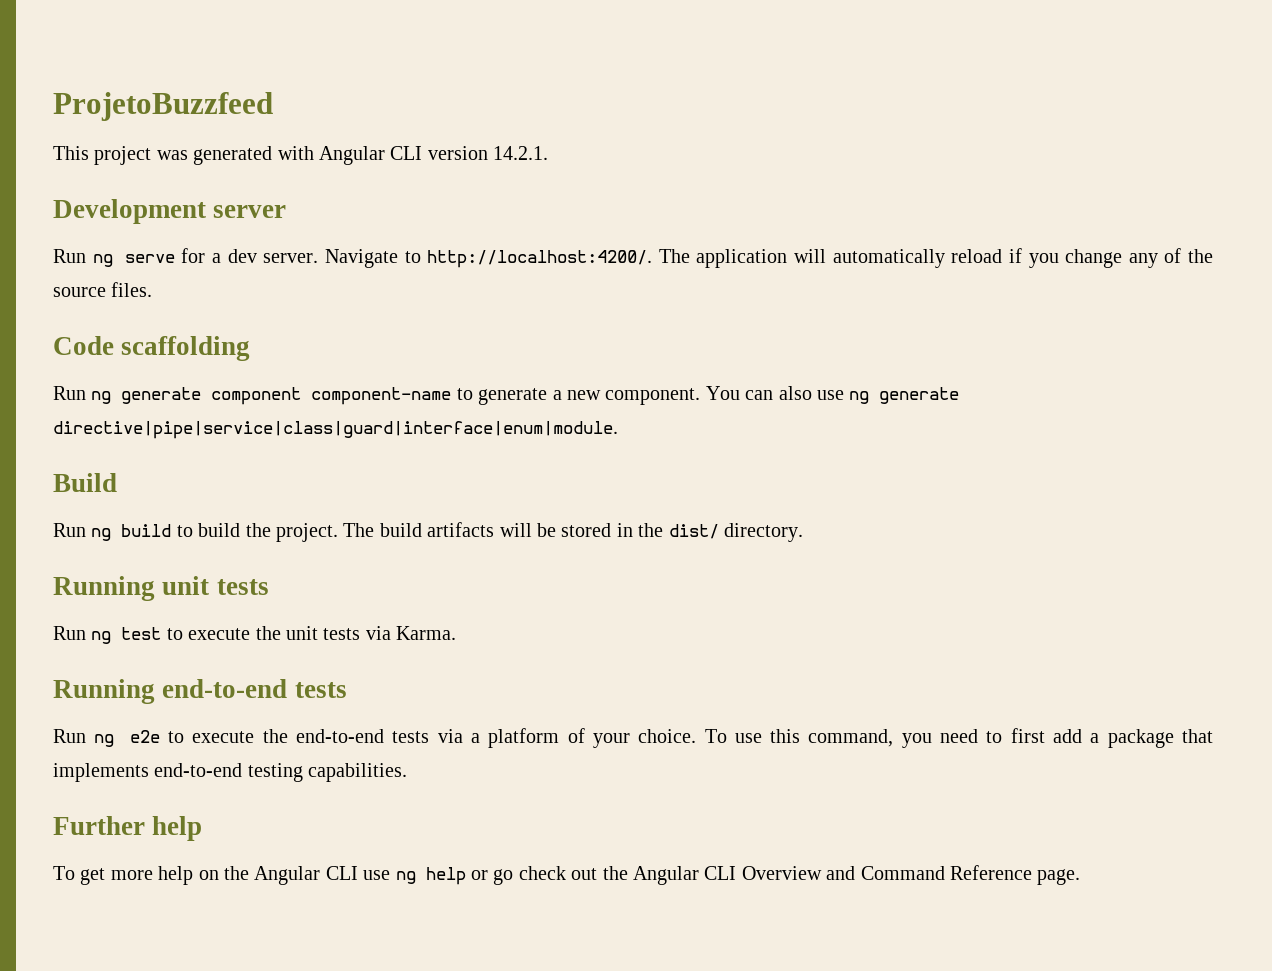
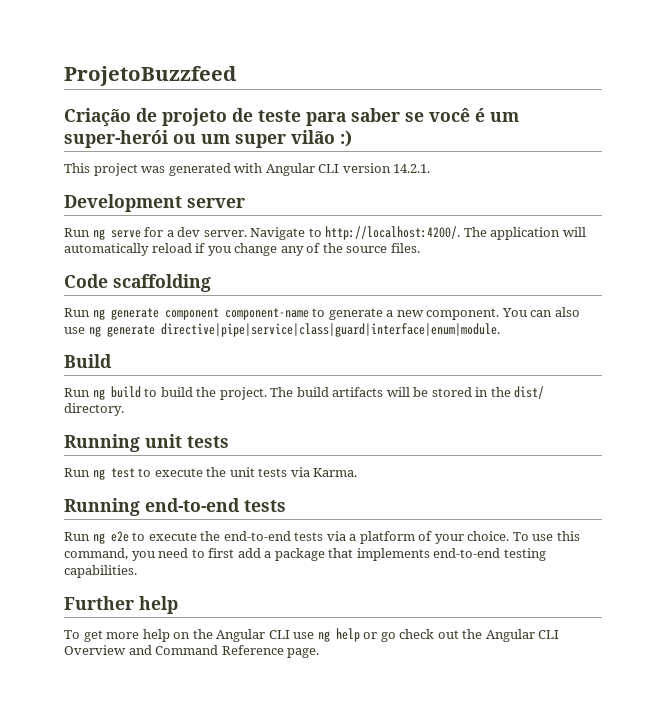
(273, 106) none -> [64,108,519,127] [64,130,352,148] // Criação de projeto de teste para saber se você é um super-herói ou um super vilão :)

